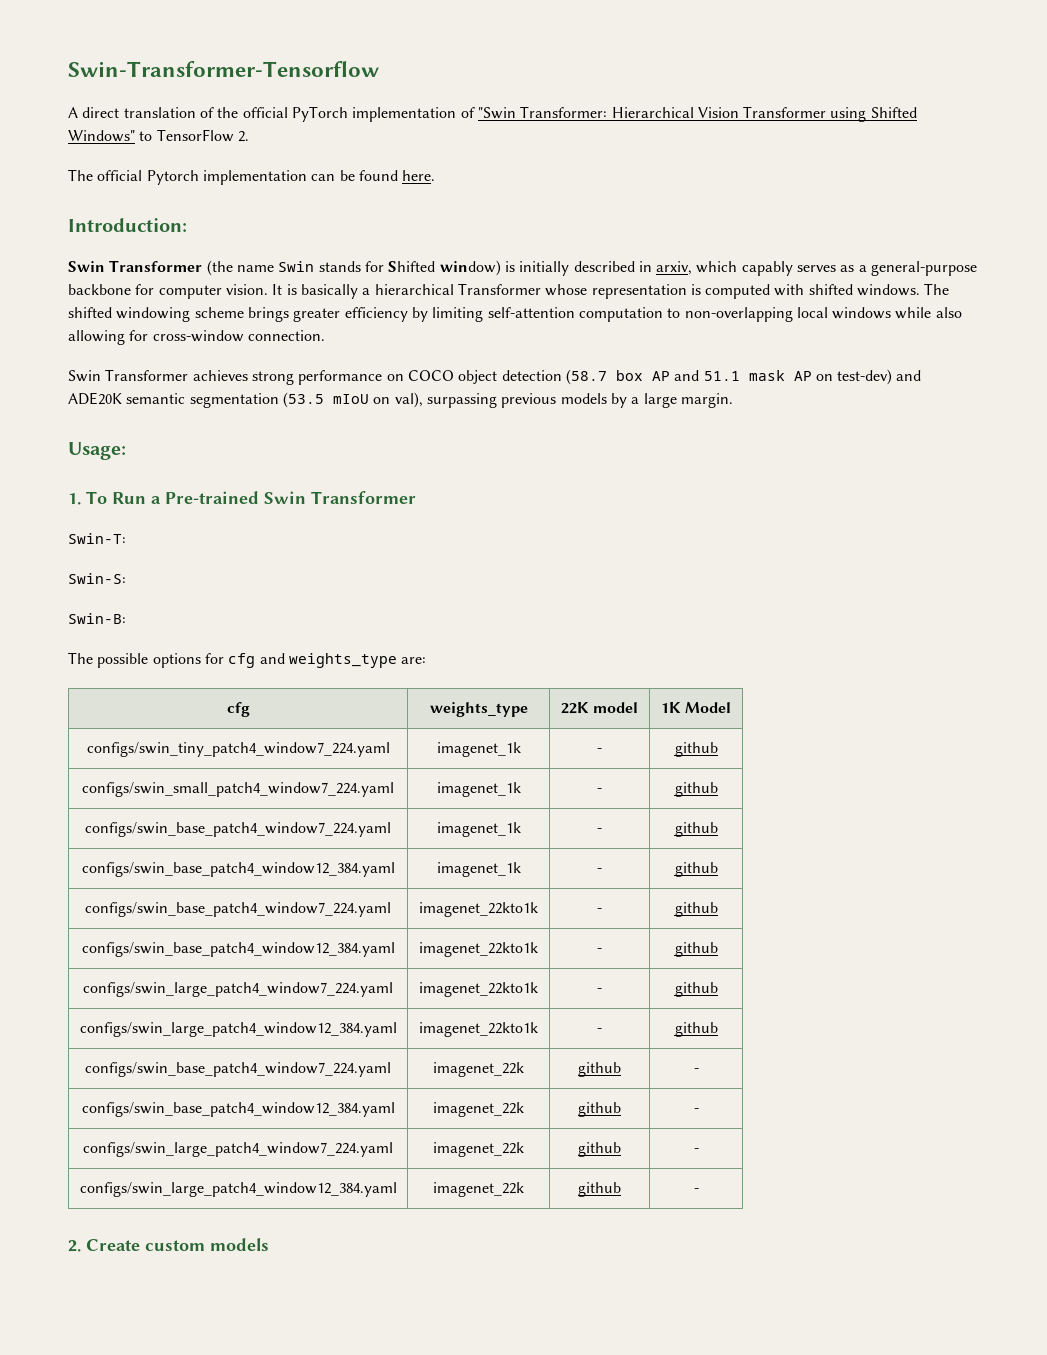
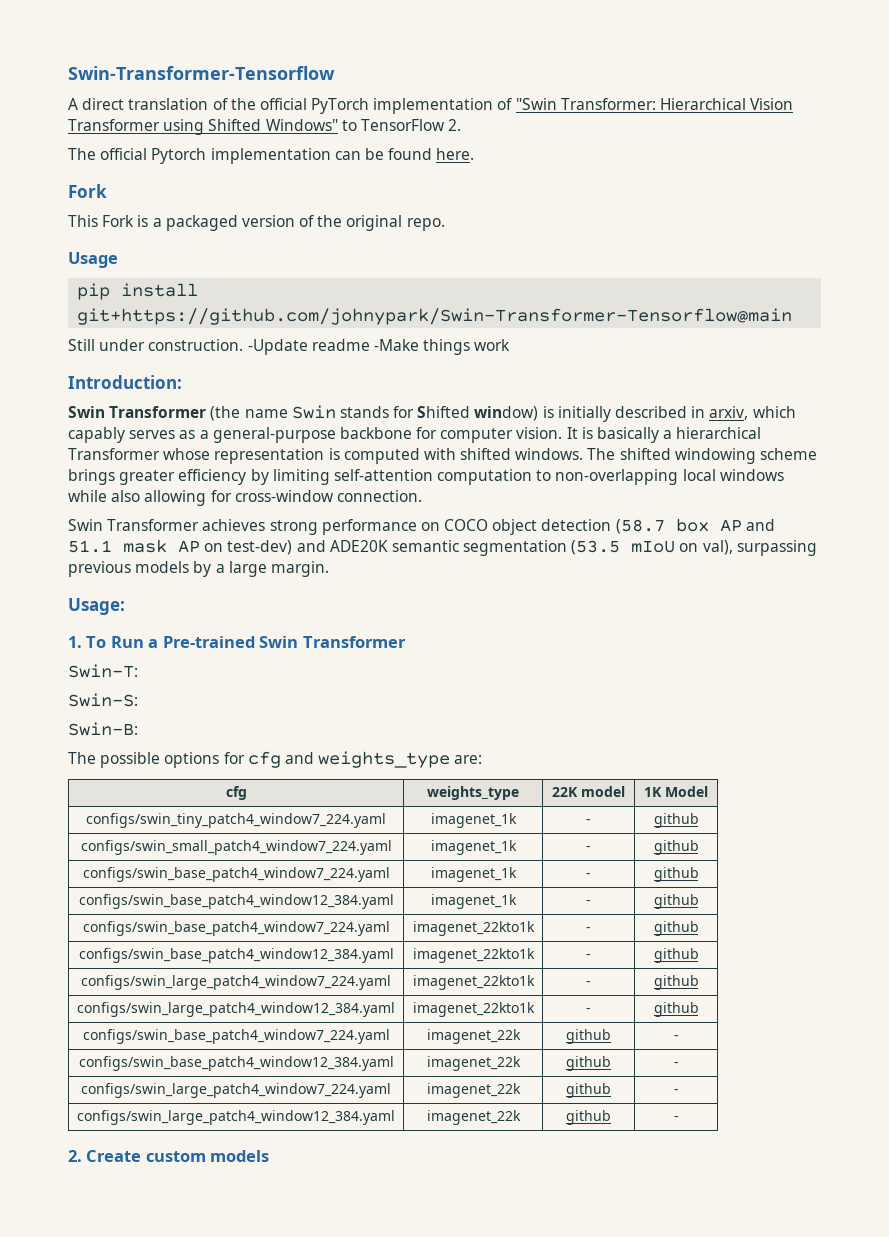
(436, 175) none -> [68,184,107,198] [68,215,445,231] [68,252,118,268] [77,283,199,300] [77,308,793,325] [68,339,511,355] // Fork // This Fork is a packaged version of the original repo. // Usage // pip install git+https://github.com/johnypark/Swin-Transformer-Tensorflow@main // Still under construction. -Update readme -Make things work

